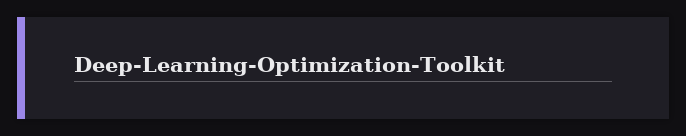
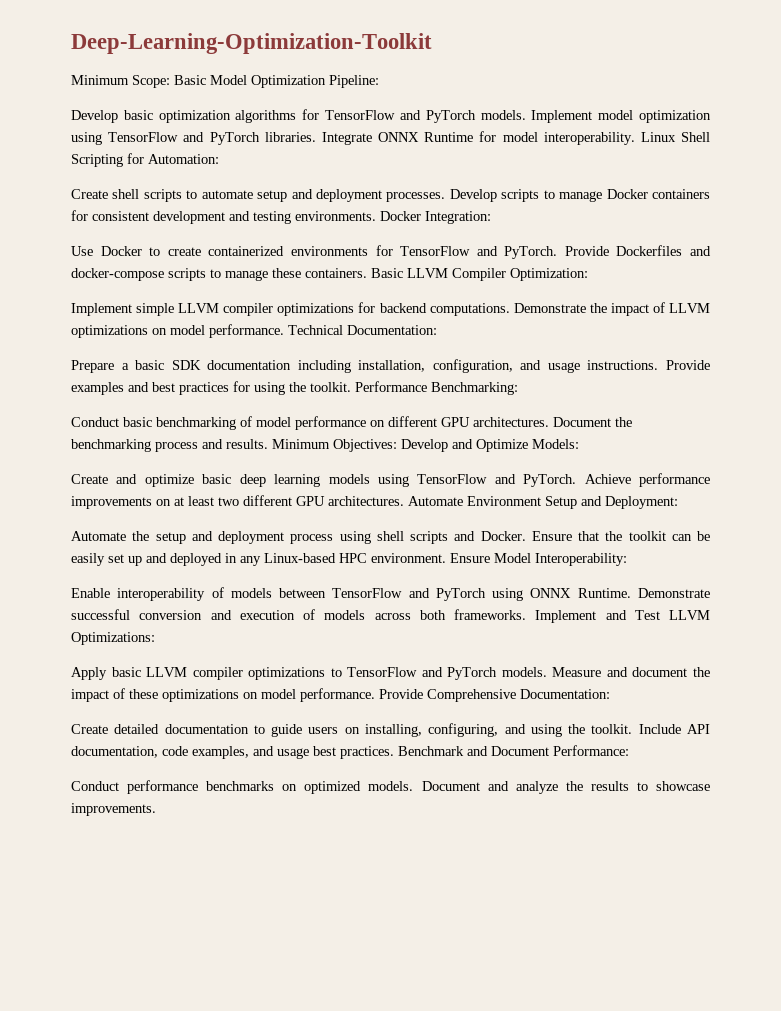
(505, 66) none -> [71,75,379,88] [71,109,711,123] [71,131,710,145] [71,153,219,167] [71,189,711,202] [71,210,491,224] [71,245,711,259] [71,268,588,281] [71,302,711,316] [71,324,437,338] [71,359,710,373] [71,381,518,395] [71,416,632,430] [71,439,579,452] [71,473,710,487] [71,495,678,509] [71,531,710,544] [71,553,627,566] [71,587,710,601] [71,609,710,623] [71,632,155,645] [71,667,711,680] [71,688,610,702] [71,723,711,737] [71,745,629,759] [71,780,710,794] [71,803,156,816] // Minimum Scope: Basic Model Optimization Pipeline: // Develop basic optimization algorithms for TensorFlow and PyTorch models. Implement model optimization using TensorFlow and PyTorch libraries. Integrate ONNX Runtime for model interoperability. Linux Shell Scripting for Automation: // Create shell scripts to automate setup and deployment processes. Develop scripts to manage Docker containers for consistent development and testing environments. Docker Integration: // Use Docker to create containerized environments for TensorFlow and PyTorch. Provide Dockerfiles and docker-compose scripts to manage these containers. Basic LLVM Compiler Optimization: // Implement simple LLVM compiler optimizations for backend computations. Demonstrate the impact of LLVM optimizations on model performance. Technical Documentation: // Prepare a basic SDK documentation including installation, configuration, and usage instructions. Provide examples and best practices for using the toolkit. Performance Benchmarking: // Conduct basic benchmarking of model performance on different GPU architectures. Document the benchmarking process and results. Minimum Objectives: Develop and Optimize Models: // Create and optimize basic deep learning models using TensorFlow and PyTorch. Achieve performance improvements on at least two different GPU architectures. Automate Environment Setup and Deployment: // Automate the setup and deployment process using shell scripts and Docker. Ensure that the toolkit can be easily set up and deployed in any Linux-based HPC environment. Ensure Model Interoperability: // Enable interoperability of models between TensorFlow and PyTorch using ONNX Runtime. Demonstrate successful conversion and execution of models across both frameworks. Implement and Test LLVM Optimizations: // Apply basic LLVM compiler optimizations to TensorFlow and PyTorch models. Measure and document the impact of these optimizations on model performance. Provide Comprehensive Documentation: // Create detailed documentation to guide users on installing, configuring, and using the toolkit. Include API documentation, code examples, and usage best practices. Benchmark and Document Performance: // Conduct performance benchmarks on optimized models. Document and analyze the results to showcase improvements.

